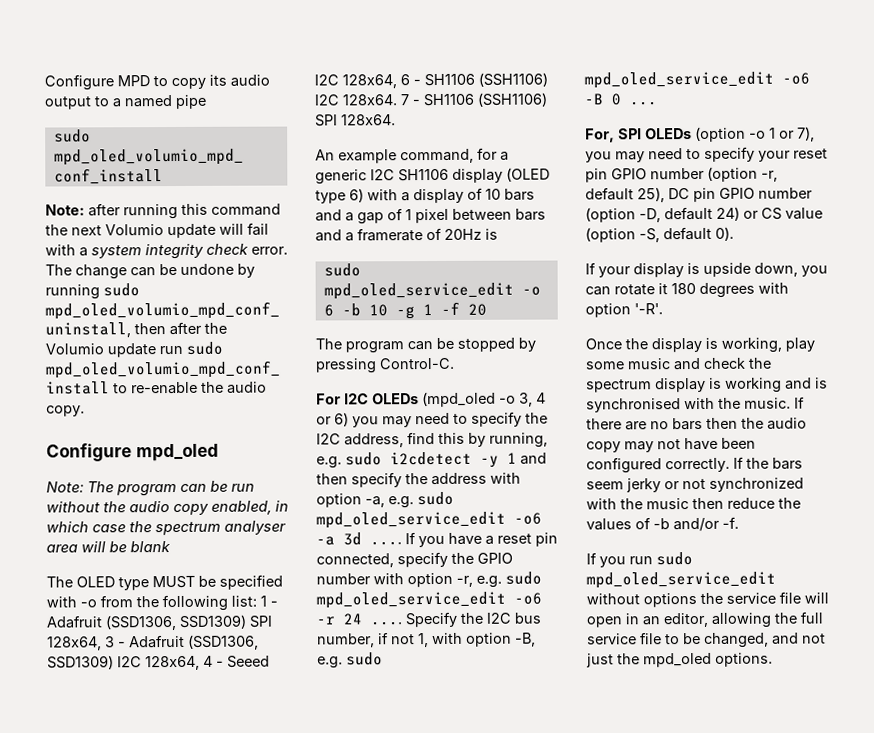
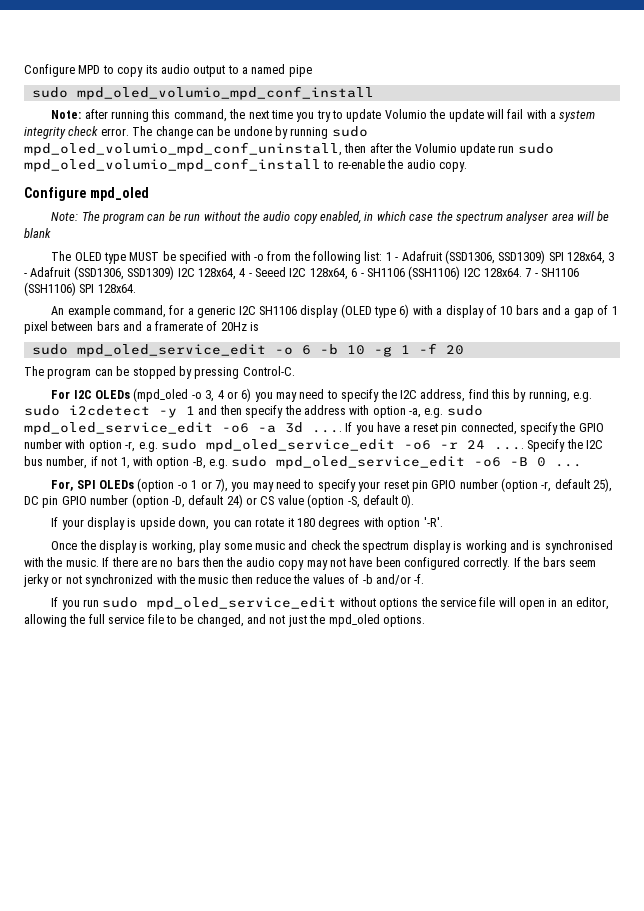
[211,203,281,216] command -> [173,109,227,122] command,
[105,224,164,236] Volumio -> [270,109,446,122] time you try to update Volumio the

